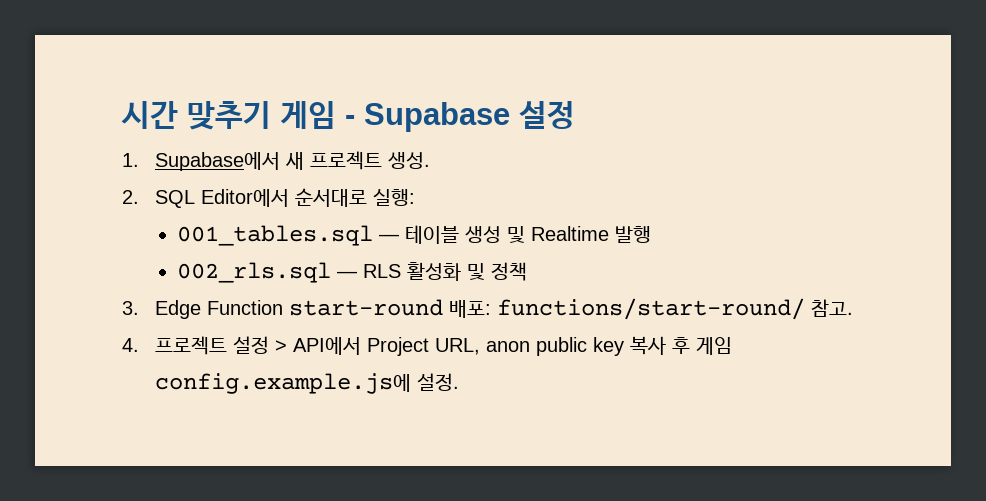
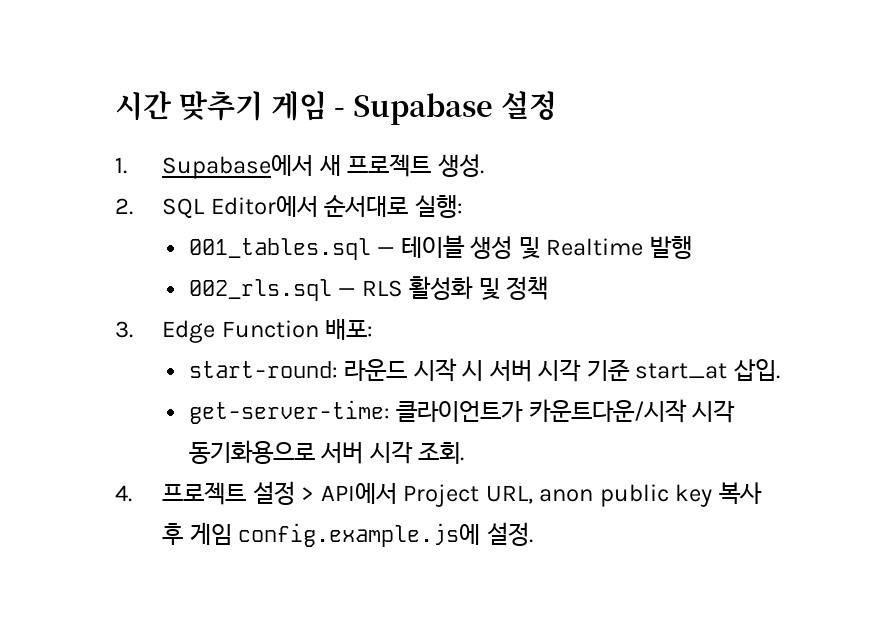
[289,299,444,316] start-round -> (319, 329) none
[497,298,854,320] functions/start-round/ 참고. -> [188,358,780,382] [188,399,736,424] [188,440,465,464] // start-round: 라운드 시작 시 서버 시각 기준 start_at 삽입. // get-server-time: 클라이언트가 카운트다운/시작 시각 동기화용으로 서버 시각 조회.

